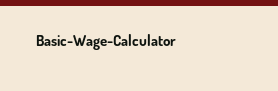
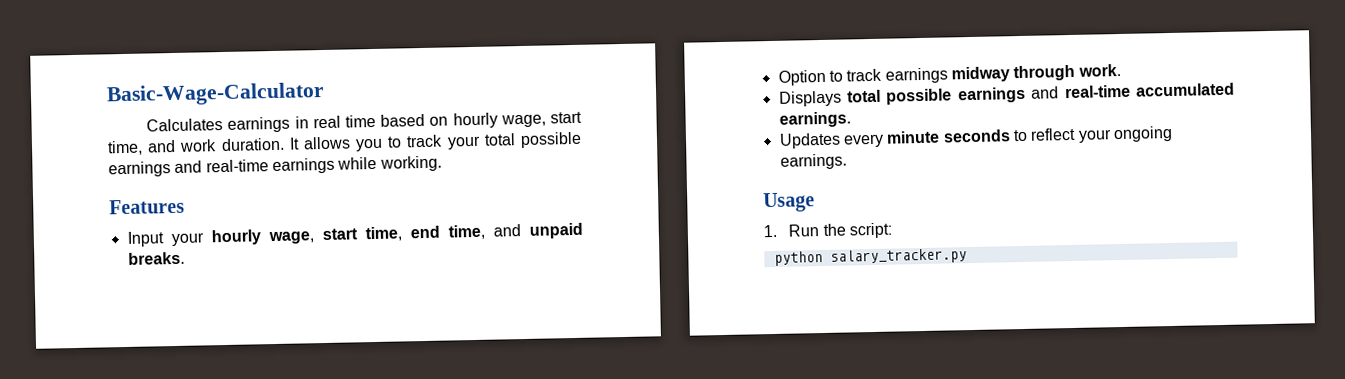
(176, 42) none -> [146,111,583,133] [107,131,582,156] [108,155,442,178] [109,198,185,215] [126,222,583,247] [127,251,185,265] [777,63,1121,86] [778,82,1235,107] [778,111,851,128] [778,125,1173,149] [779,153,847,170] [763,192,815,213] [763,222,894,239] [773,248,967,266] // Calculates earnings in real time based on hourly wage, start time, and work duration. It allows you to track your total possible earnings and real-time earnings while working. // Features // Input your hourly wage, start time, end time, and unpaid breaks. // Option to track earnings midway through work. // Displays total possible earnings and real-time accumulated earnings. // Updates every minute seconds to reflect your ongoing earnings. // Usage // 1. Run the script: // python salary_tracker.py

